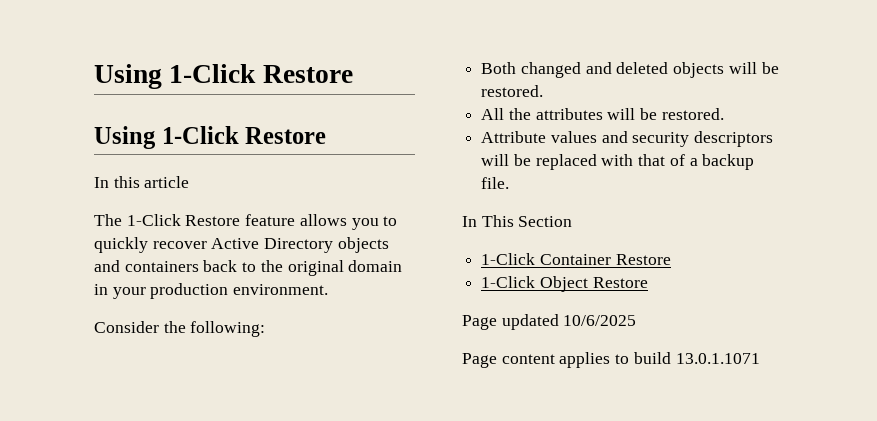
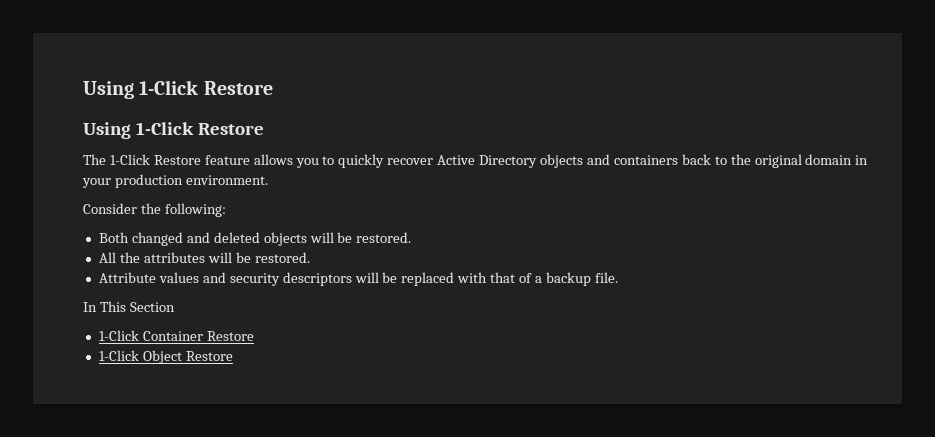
[94,176,190,188] // In this article -> (264, 129) none
[462,314,637,330] [462,352,760,368] // Page updated 10/6/2025 // Page content applies to build 13.0.1.1071 -> (233, 356) none

